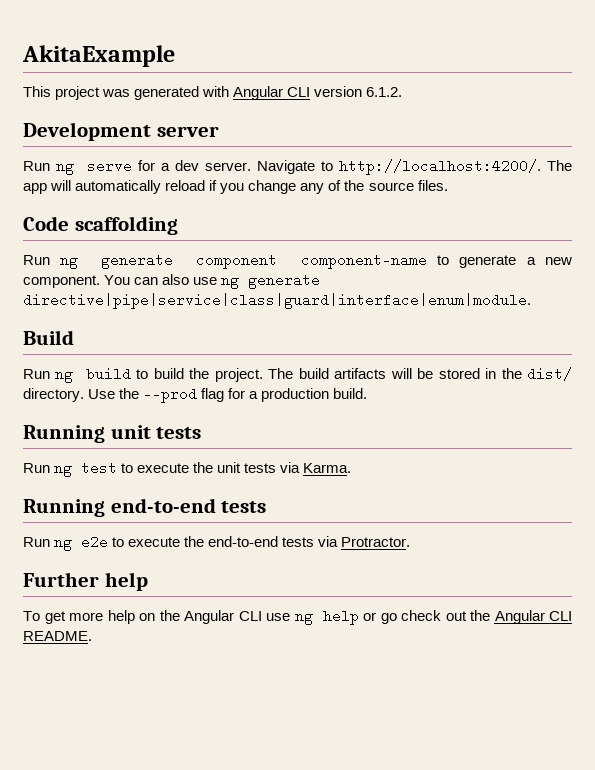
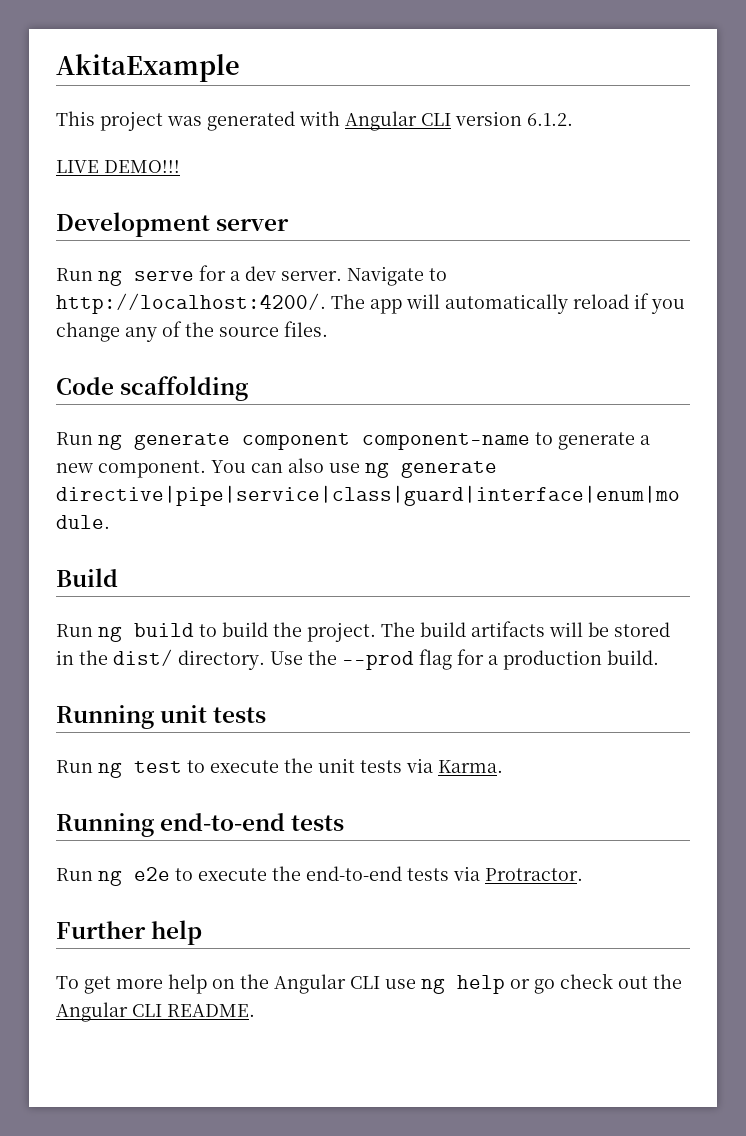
(403, 92) none -> [56,160,180,173] // LIVE DEMO!!!

